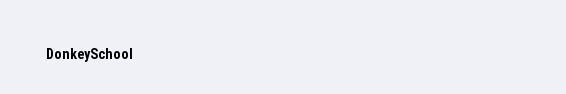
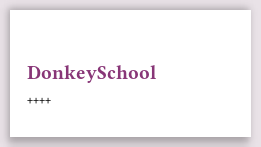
(133, 55) none -> [27,97,51,105] // ++++

